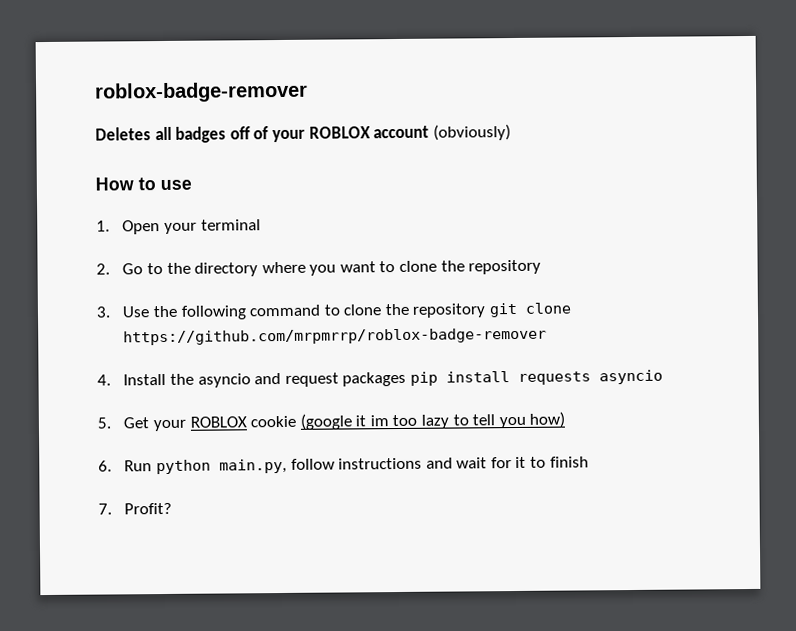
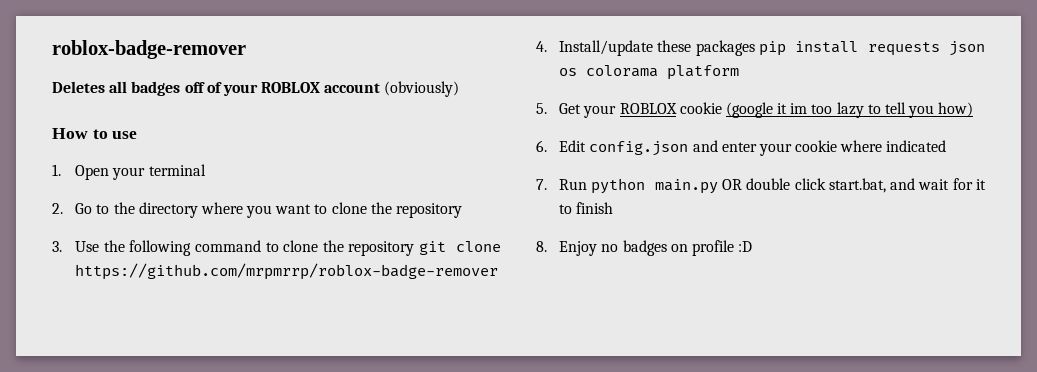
[123,369,663,388] Install the asyncio and request packages pip install requests asyncio -> [559,40,985,56] [559,65,740,80] Install/update these packages pip install requests json os colorama platform
[124,457,423,475] Run python main.py, follow instructions -> [559,140,947,156] [536,178,886,194] Edit config.json and enter your cookie where indicated // 7. Run python main.py OR double click start.bat,
[98,502,173,515] 7. Profit? -> [536,240,753,256] 8. Enjoy no badges on profile :D

